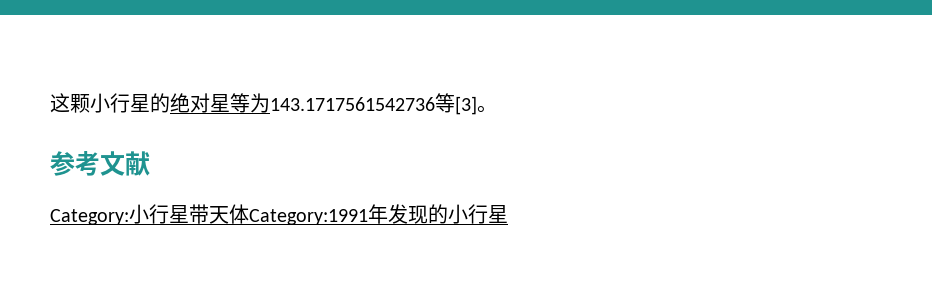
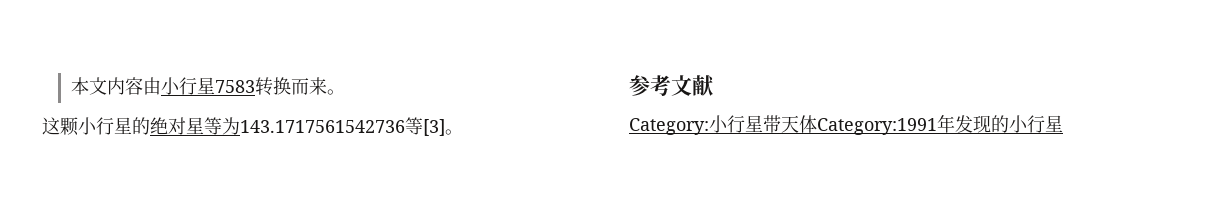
(50, 103) none -> [70,77,345,96] 本文内容由小行星7583转换而来。 //

